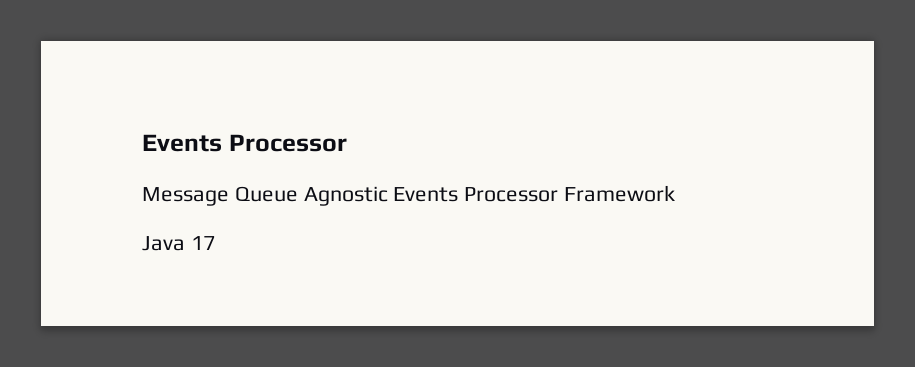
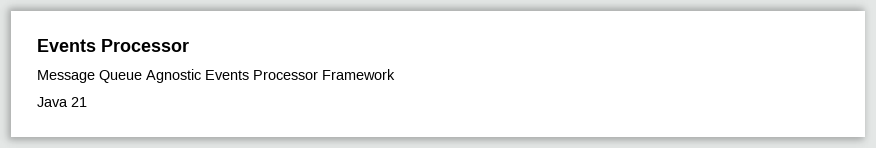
[190,236,215,250] 17 -> [71,97,87,107] 21

